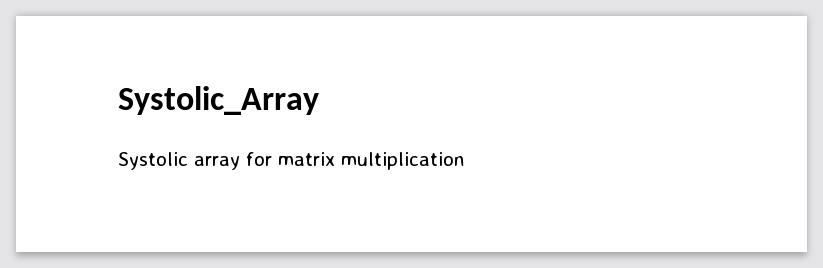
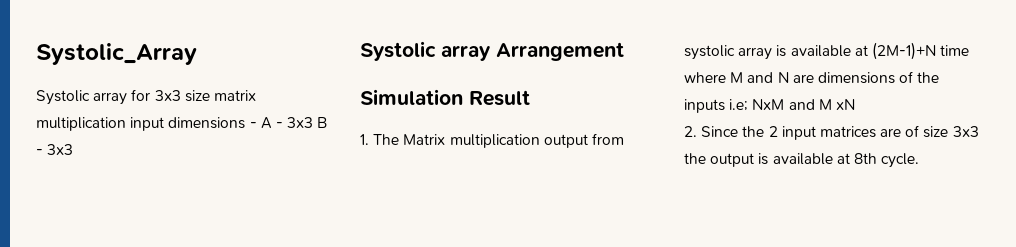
[278,152,464,170] matrix multiplication -> [154,90,256,102] [36,117,328,131] [36,144,74,155] [360,41,624,61] [360,89,530,106] [360,133,624,148] [684,42,970,60] [684,71,940,84] [684,99,855,113] [684,125,979,140] [684,153,920,168] 3x3 size matrix multiplication input dimensions - A - 3x3 B - 3x3 // Systolic array Arrangement // Simulation Result // 1. The Matrix multiplication output from systolic array is available at (2M-1)+N time where M and N are dimensions of the inputs i.e; NxM and M xN // 2. Since the 2 input matrices are of size 3x3 the output is available at 8th cycle.

